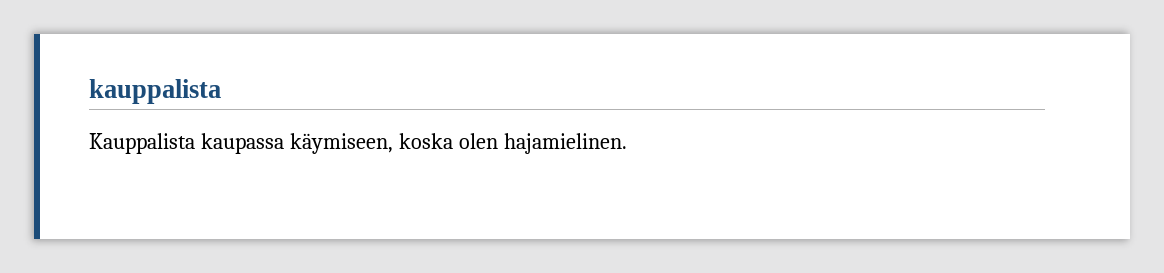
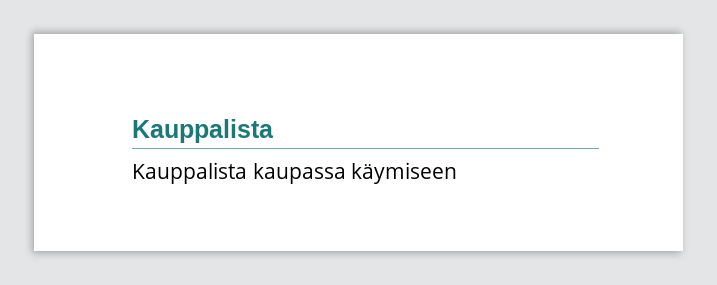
[89,79,221,104] kauppalista -> [132,119,274,143] Kauppalista
[289,133,627,154] käymiseen, koska olen hajamielinen. -> [351,162,458,184] käymiseen

